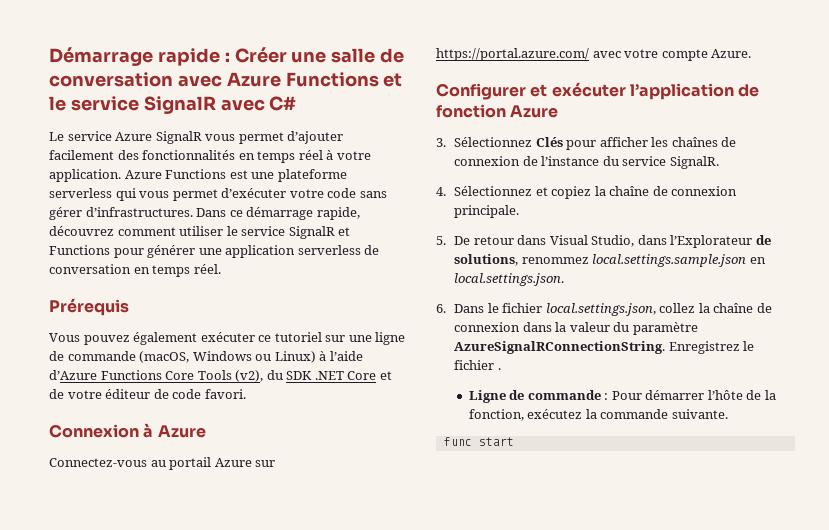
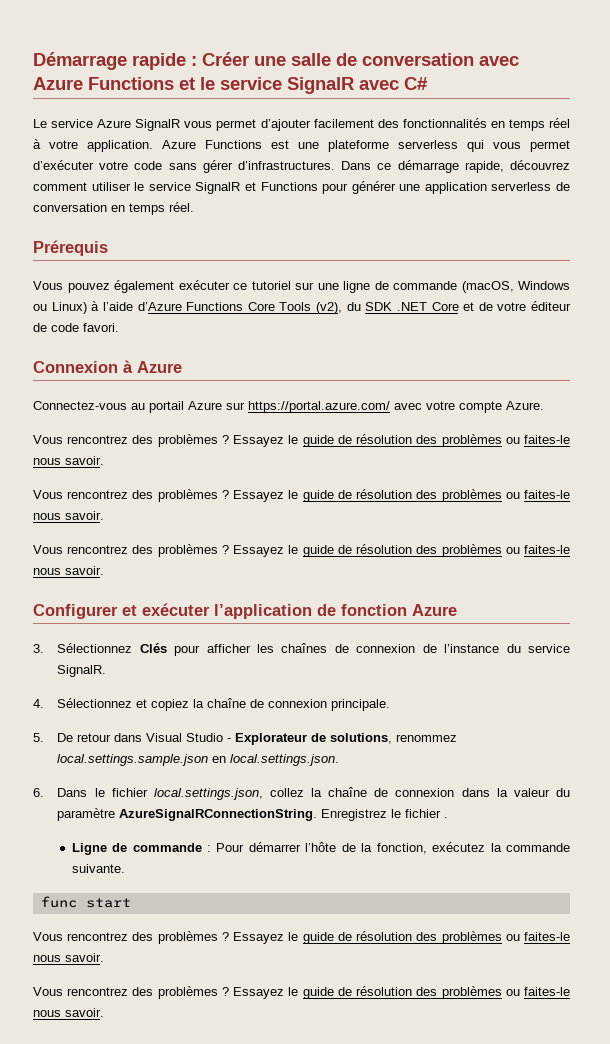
(752, 53) none -> [33,434,570,447] [33,456,104,465] [33,489,570,502] [33,511,104,520] [33,544,570,557] [33,566,104,575] // Vous rencontrez des problèmes ? Essayez le guide de résolution des problèmes ou faites-le nous savoir. // Vous rencontrez des problèmes ? Essayez le guide de résolution des problèmes ou faites-le nous savoir. // Vous rencontrez des problèmes ? Essayez le guide de résolution des problèmes ou faites-le nous savoir.
[591,235,753,248] Studio, dans l’Explorateur -> [186,733,308,745] Studio - Explorateur
(514, 441) none -> [33,931,570,944] [33,953,104,962] [33,986,570,999] [33,1008,104,1017] // Vous rencontrez des problèmes ? Essayez le guide de résolution des problèmes ou faites-le nous savoir. // Vous rencontrez des problèmes ? Essayez le guide de résolution des problèmes ou faites-le nous savoir.

